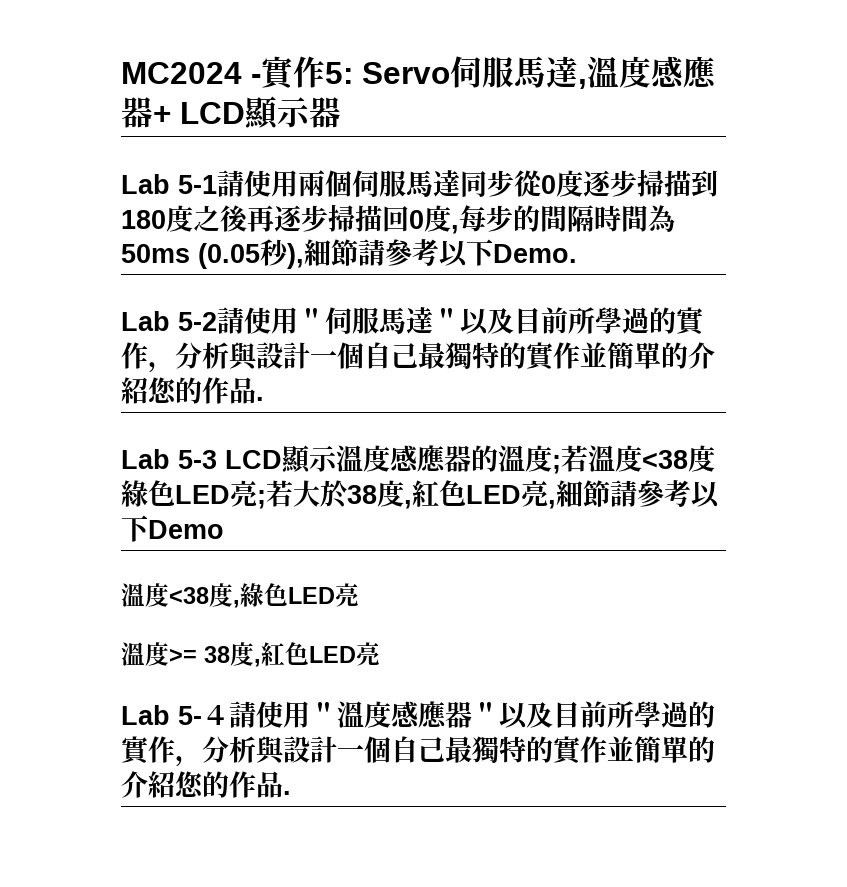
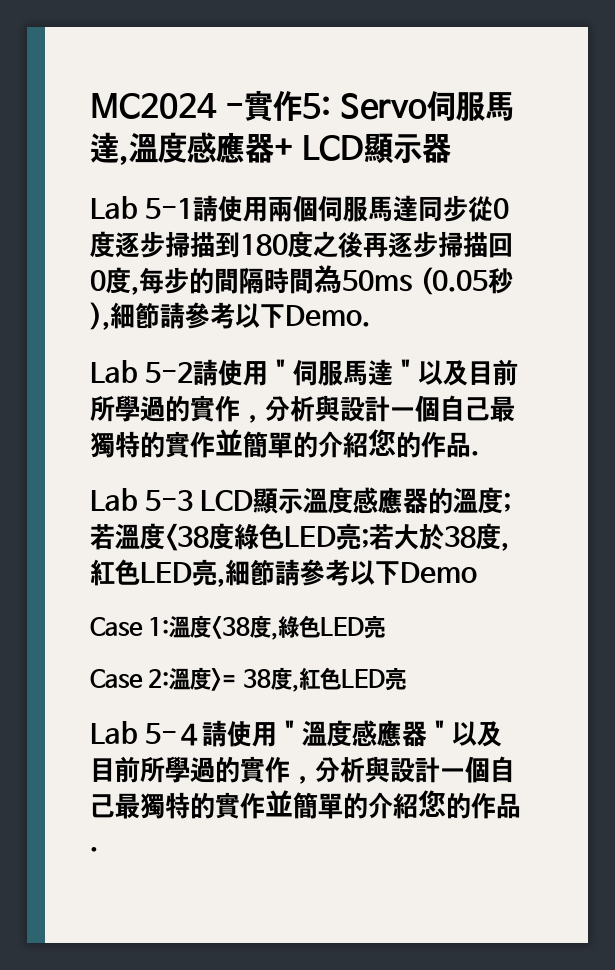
(224, 529) none -> [90,617,170,637] Case 1:
(359, 595) none -> [90,669,170,689] Case 2:

